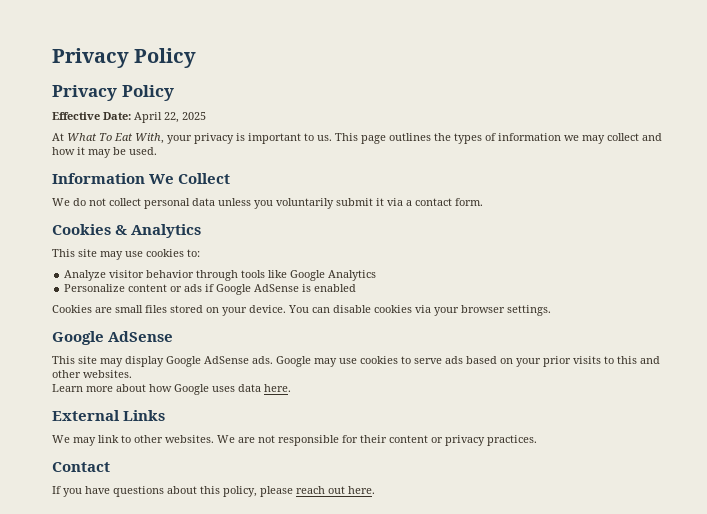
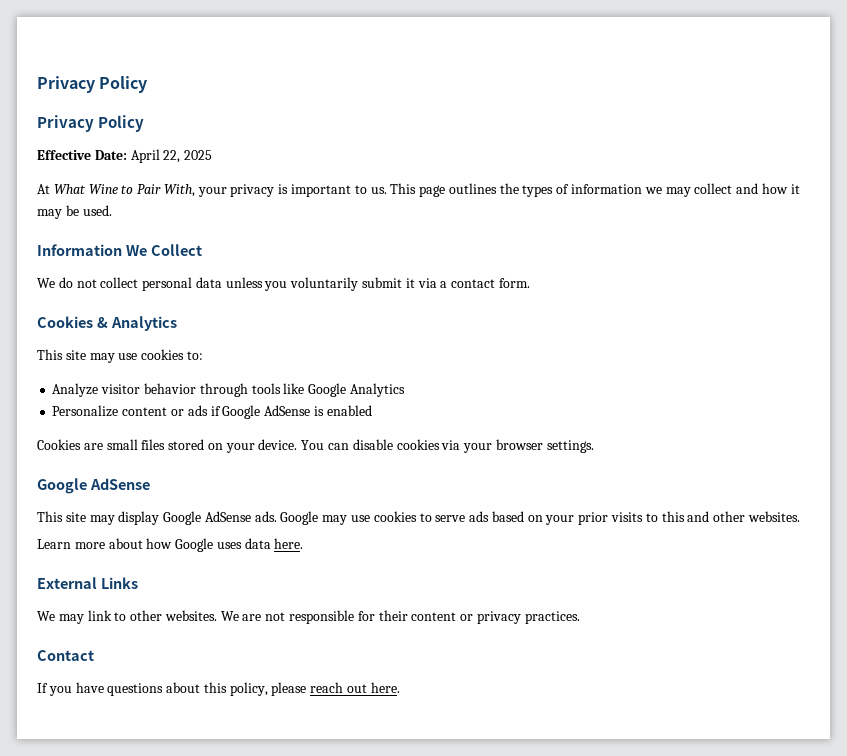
[99,133,133,141] To Eat -> [88,184,162,194] Wine to Pair

